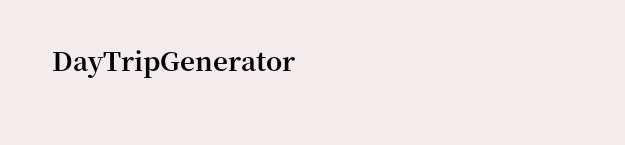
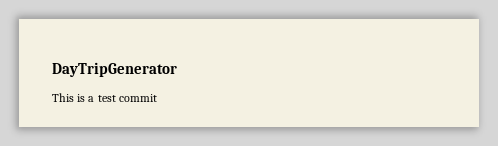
(295, 64) none -> [52,93,157,102] // This is a test commit

